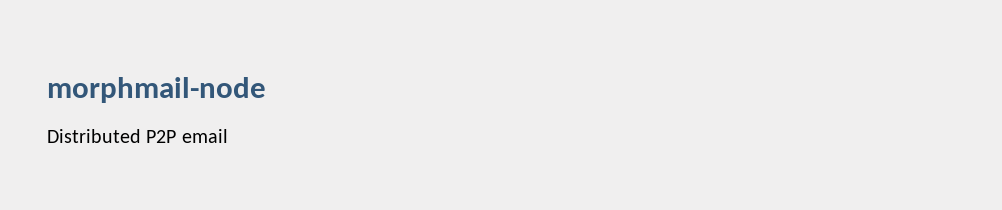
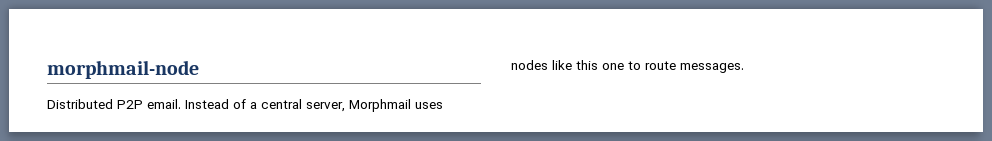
[181,129,228,143] email -> [147,99,443,112] [511,60,744,73] email. Instead of a central server, Morphmail uses nodes like this one to route messages.

